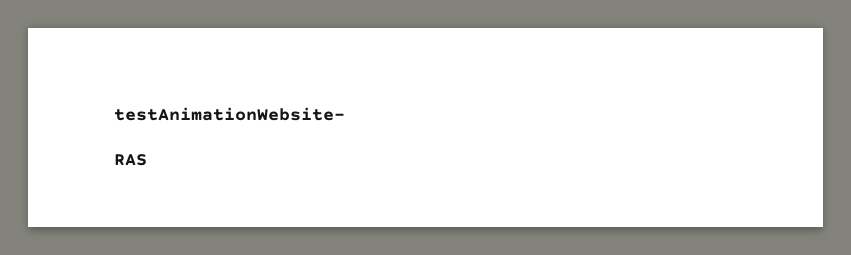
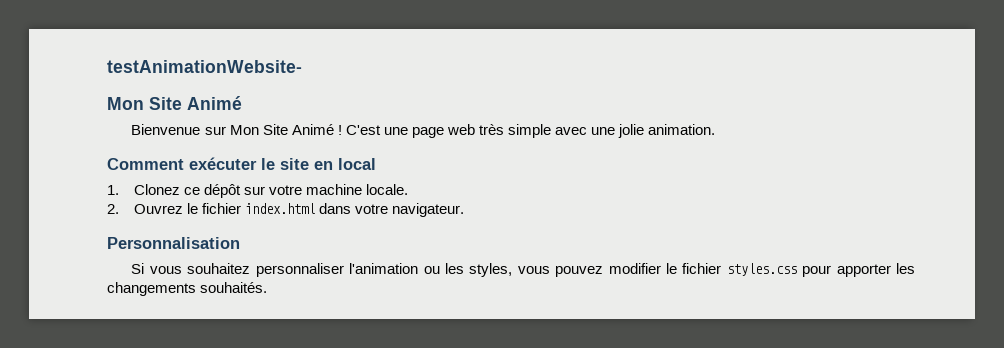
[114,154,147,166] RAS -> [107,96,242,110] [131,124,716,138] [107,157,376,170] [107,184,408,198] [107,203,464,217] [107,237,240,249] [131,263,915,277] [107,282,268,296] Mon Site Animé // Bienvenue sur Mon Site Animé ! C'est une page web très simple avec une jolie animation. // Comment exécuter le site en local // 1. Clonez ce dépôt sur votre machine locale. // 2. Ouvrez le fichier index.html dans votre navigateur. // Personnalisation // Si vous souhaitez personnaliser l'animation ou les styles, vous pouvez modifier le fichier styles.css pour apporter les changements souhaités.

